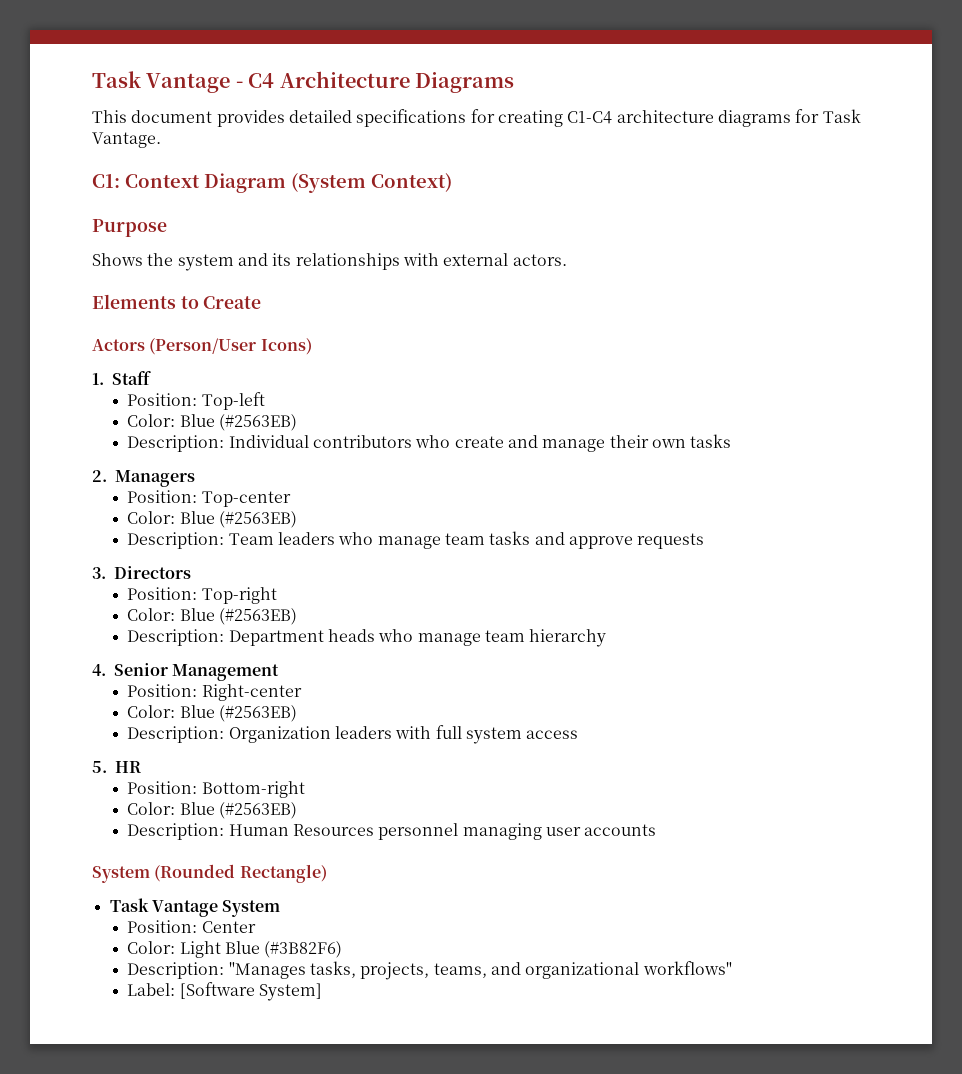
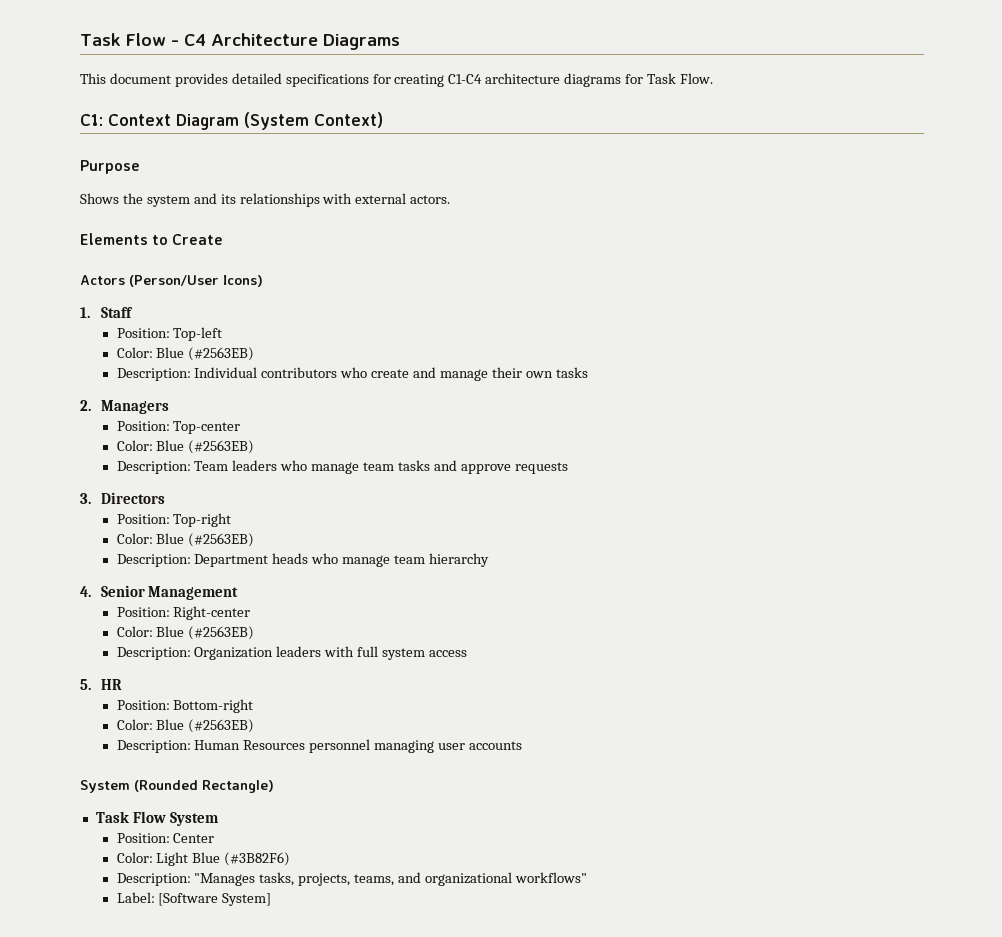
[92,71,231,93] Task Vantage -> [80,33,166,46] Task Flow
[92,132,161,148] Vantage. -> [679,73,713,84] Flow.
[151,900,218,917] Vantage -> [132,811,166,823] Flow

